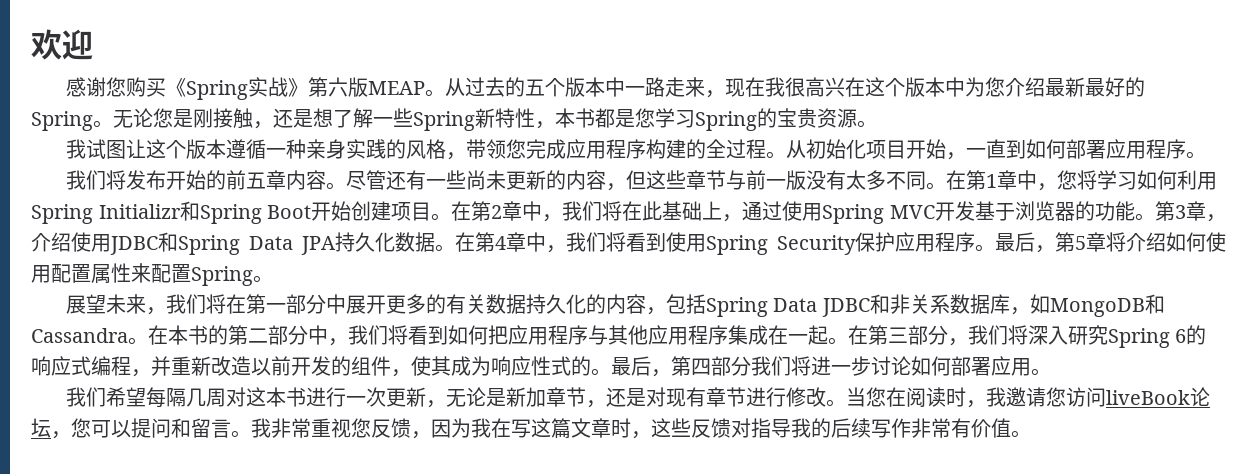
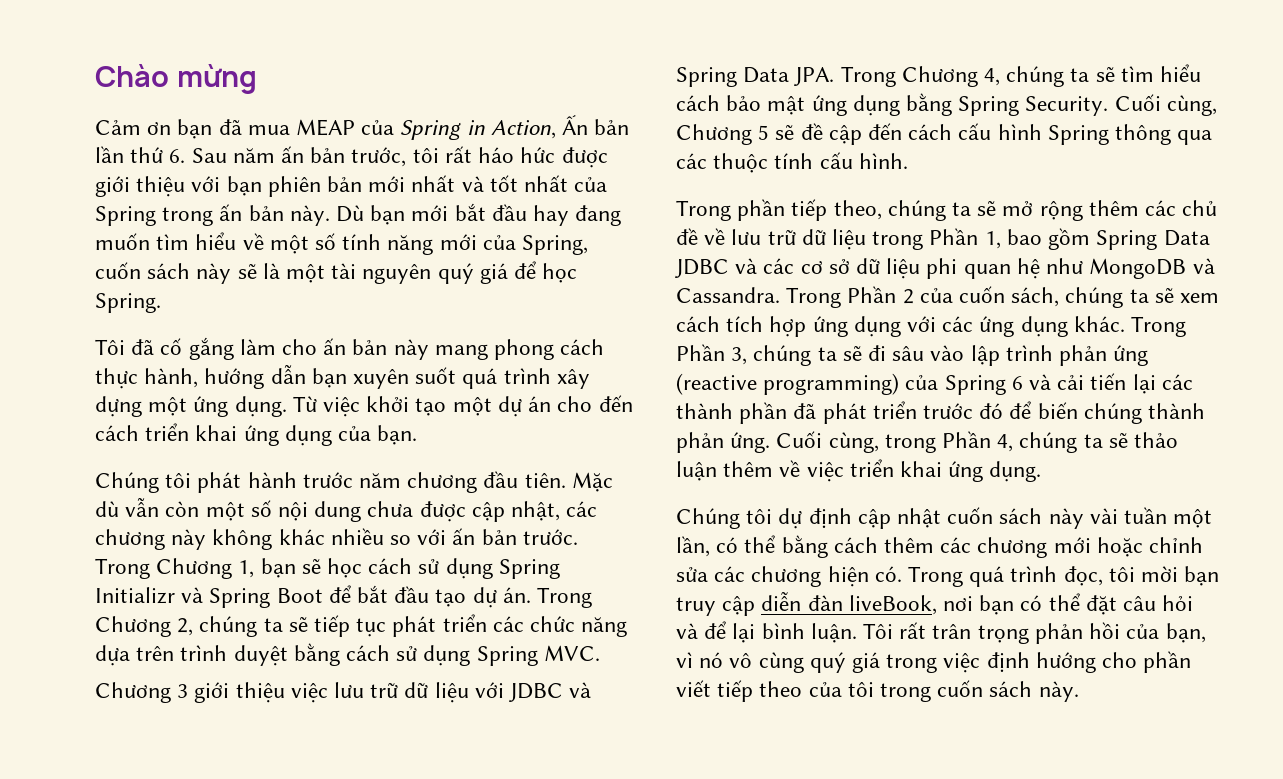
[31,29,93,60] [65,77,1145,100] [31,108,877,131] [65,139,1206,160] [65,170,1217,191] 欢迎 // 感谢您购买《Spring实战》第六版MEAP。从过去的五个版本中一路走来，现在我很高兴在这个版本中为您介绍最新最好的Spring。无论您是刚接触，还是想了解一些Spring新特性，本书都是您学习Spring的宝贵资源。 // 我试图让这个版本遵循一种亲身实践的风格，带领您完成应用程序构建的全过程。从初始化项目开始，一直到如何部署应用程序。 // 我们将发布开始的前五章内容。尽管还有一些尚未更新的内容，但这些章节与前一版没有太多不同。在第1章中，您将学习如何利用 -> [95,64,257,94] [95,115,630,140] [95,146,608,168] [95,175,608,197] [95,203,622,226] [95,232,589,255] [95,261,578,284] [95,293,161,313] [95,337,605,360] [95,364,590,389] [95,395,633,417] [95,423,418,446] [95,471,613,493] [95,497,598,522] [95,528,578,550] [95,558,493,579] Chào mừng // Cảm ơn bạn đã mua MEAP của Spring in Action, Ấn bản lần thứ 6. Sau năm ấn bản trước, tôi rất háo hức được giới thiệu với bạn phiên bản mới nhất và tốt nhất của Spring trong ấn bản này. Dù bạn mới bắt đầu hay đang muốn tìm hiểu về một số tính năng mới của Spring, cuốn sách này sẽ là một tài nguyên quý giá để học Spring. // Tôi đã cố gắng làm cho ấn bản này mang phong cách thực hành, hướng dẫn bạn xuyên suốt quá trình xây dựng một ứng dụng. Từ việc khởi tạo một dự án cho đến cách triển khai ứng dụng của bạn. // Chúng tôi phát hành trước năm chương đầu tiên. Mặc dù vẫn còn một số nội dung chưa được cập nhật, các chương này không khác nhiều so với ấn bản trước. Trong Chương 1, bạn sẽ học cách sử dụng
[179,201,200,221] 和 -> [181,587,204,603] và
[311,201,1226,224] [31,232,1226,255] [31,263,273,286] [65,294,1165,317] [31,325,1207,348] [31,356,1051,377] [65,387,1210,408] [31,418,1031,439] 开始创建项目。在第2章中，我们将在此基础上，通过使用Spring MVC开发基于浏览器的功能。第3章，介绍使用JDBC和Spring Data JPA持久化数据。在第4章中，我们将看到使用Spring Security保护应用程序。最后，第5章将介绍如何使用配置属性来配置Spring。 // 展望未来，我们将在第一部分中展开更多的有关数据持久化的内容，包括Spring Data JDBC和非关系数据库，如MongoDB和Cassandra。在本书的第二部分中，我们将看到如何把应用程序与其他应用程序集成在一起。在第三部分，我们将深入研究Spring 6的响应式编程，并重新改造以前开发的组件，使其成为响应性式的。最后，第四部分我们将进一步讨论如何部署应用。 // 我们希望每隔几周对这本书进行一次更新，无论是新加章节，还是对现有章节进行修改。当您在阅读时，我邀请您访问liveBook论坛，您可以提问和留言。我非常重视您反馈，因为我在写这篇文章时，这些反馈对指导我的后续写作非常有价值。 -> [328,585,593,608] [95,614,628,637] [95,643,600,666] [95,682,592,703] [676,64,1202,87] [676,93,1217,116] [676,123,1213,145] [676,152,908,173] [676,199,1218,221] [676,228,1210,250] [675,258,1215,279] [676,286,1220,308] [676,316,1187,337] [676,344,1149,366] [676,373,1193,395] [676,401,1206,424] [676,431,1179,453] [676,459,1042,482] [676,507,1213,529] [676,535,1204,558] [676,566,1220,587] [676,591,1194,616] [676,621,1206,644] [676,651,1192,673] [676,680,1079,702] để bắt đầu tạo dự án. Trong Chương 2, chúng ta sẽ tiếp tục phát triển các chức năng dựa trên trình duyệt bằng cách sử dụng Spring MVC. // Chương 3 giới thiệu việc lưu trữ dữ liệu với JDBC và Spring Data JPA. Trong Chương 4, chúng ta sẽ tìm hiểu cách bảo mật ứng dụng bằng Spring Security. Cuối cùng, Chương 5 sẽ đề cập đến cách cấu hình Spring thông qua các thuộc tính cấu hình. // Trong phần tiếp theo, chúng ta sẽ mở rộng thêm các chủ đề về lưu trữ dữ liệu trong Phần 1, bao gồm Spring Data JDBC và các cơ sở dữ liệu phi quan hệ như MongoDB và Cassandra. Trong Phần 2 của cuốn sách, chúng ta sẽ xem cách tích hợp ứng dụng với các ứng dụng khác. Trong Phần 3, chúng ta sẽ đi sâu vào lập trình phản ứng (reactive programming) của Spring 6 và cải tiến lại các thành phần đã phát triển trước đó để biến chúng thành phản ứng. Cuối cùng, trong Phần 4, chúng ta sẽ thảo luận thêm về việc triển khai ứng dụng. // Chúng tôi dự định cập nhật cuốn sách này vài tuần một lần, có thể bằng cách thêm các chương mới hoặc chỉnh sửa các chương hiện có. Trong quá trình đọc, tôi mời bạn truy cập diễn đàn liveBook, nơi bạn có thể đặt câu hỏi và để lại bình luận. Tôi rất trân trọng phản hồi của bạn, vì nó vô cùng quý giá trong việc định hướng cho phần viết tiếp theo của tôi trong cuốn sách này.

